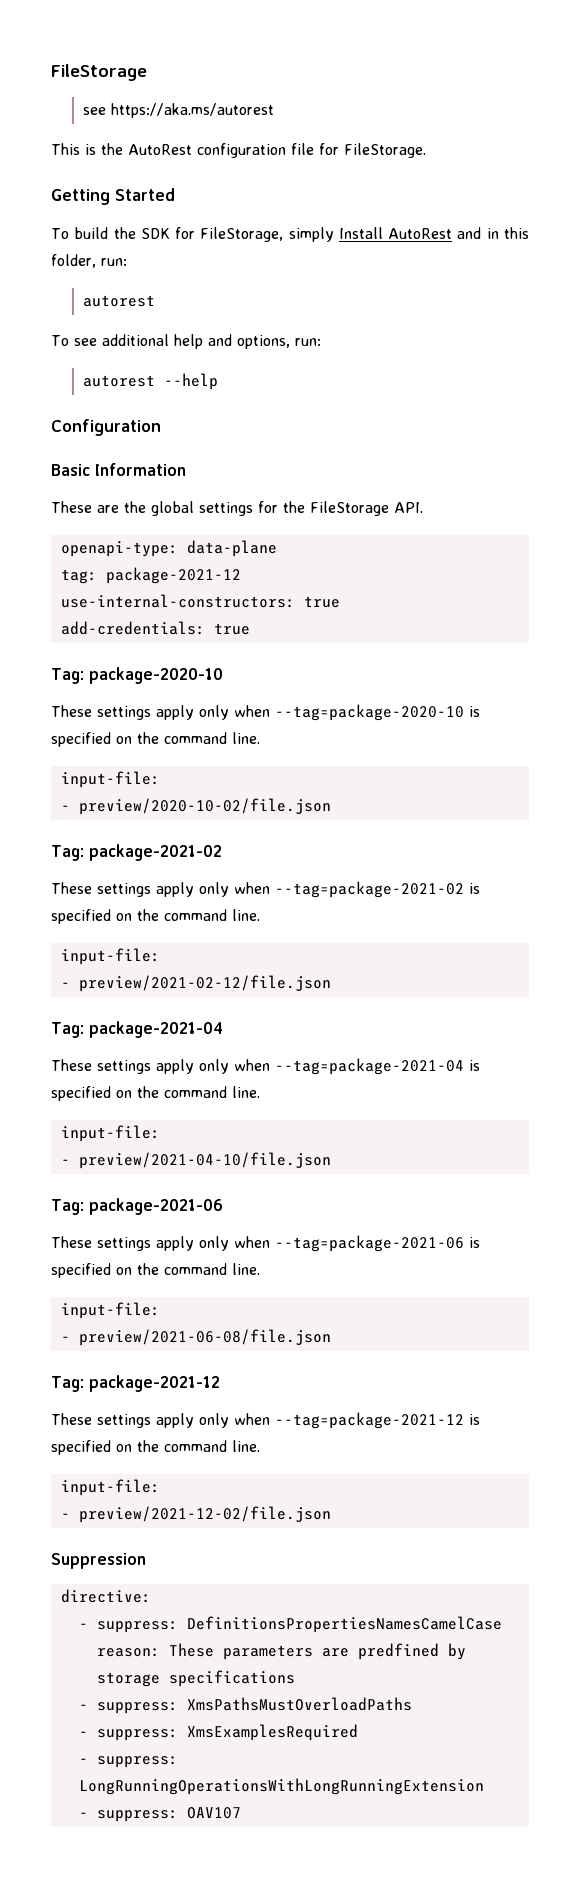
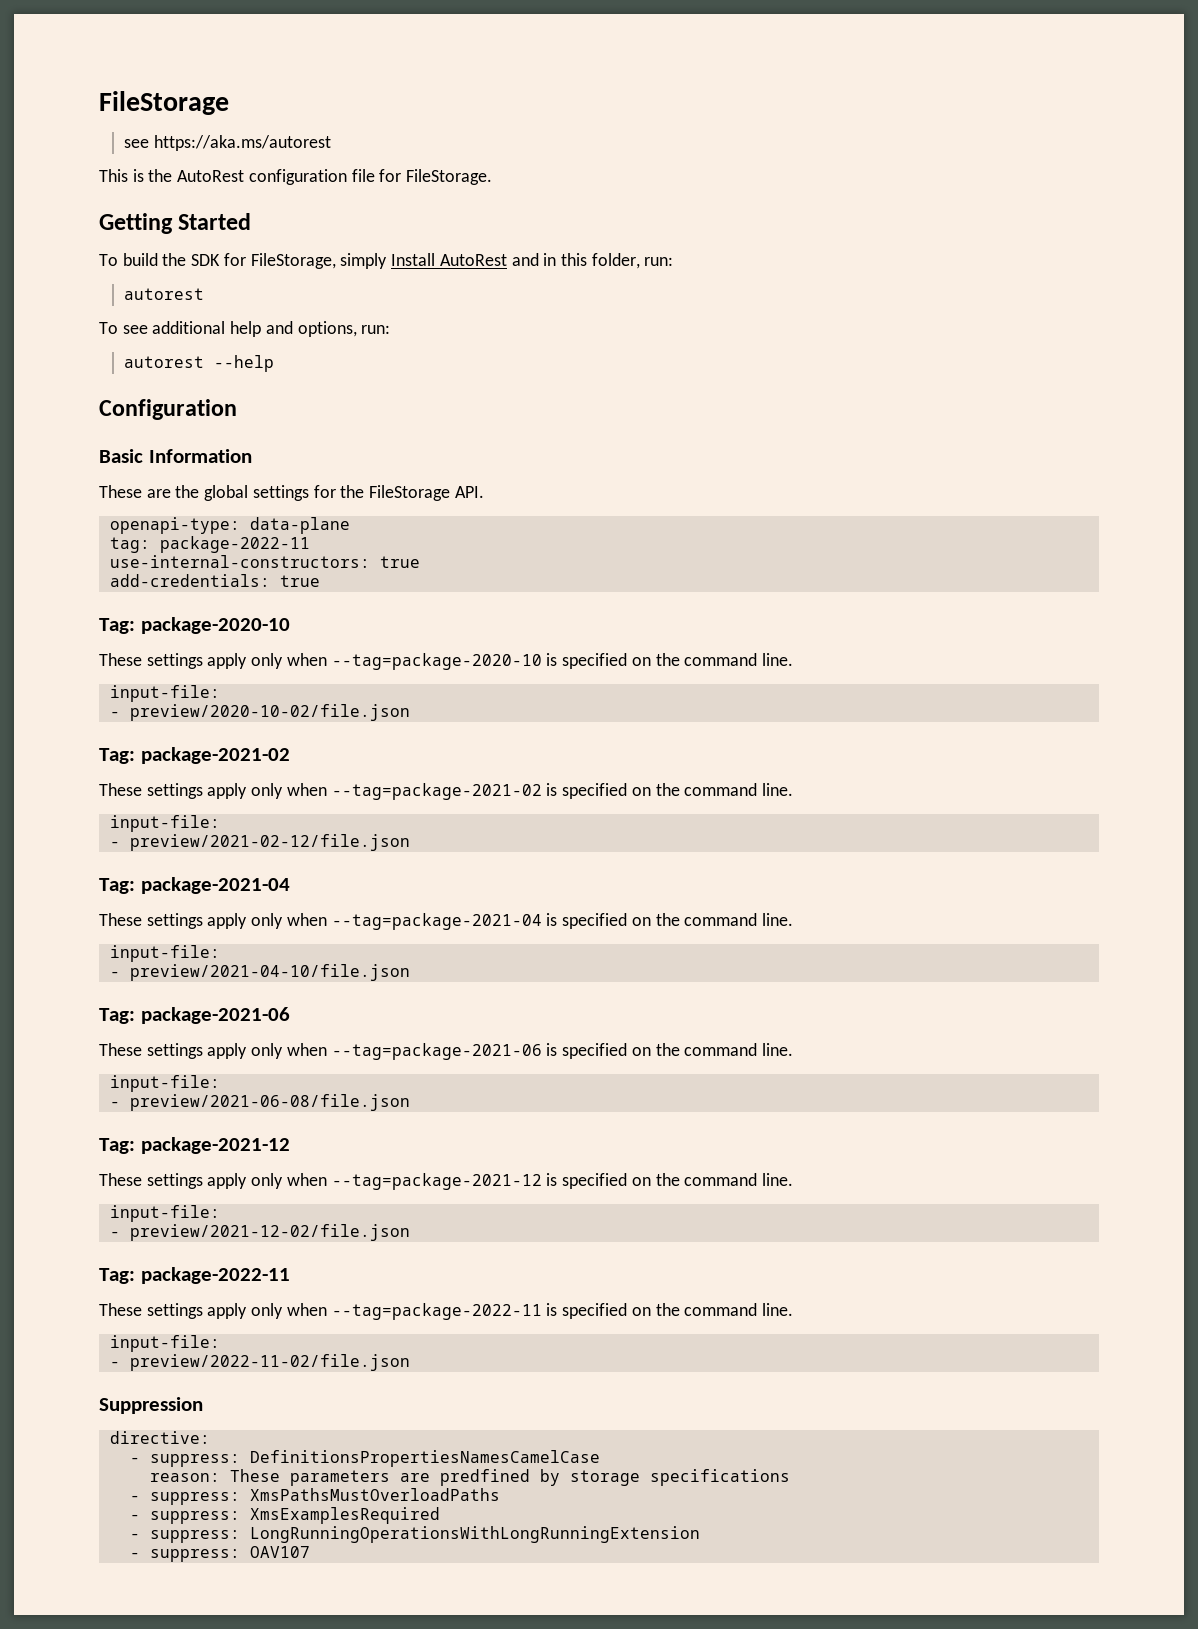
[105,567,241,584] package-2021-12 -> [159,536,310,553] package-2022-11
(331, 1514) none -> [99,1267,290,1284] [99,1303,793,1320] [109,1335,220,1352] [109,1354,410,1371] // Tag: package-2022-11 // These settings apply only when --tag=package-2022-11 is specified on the command line. // input-file: // - preview/2022-11-02/file.json

